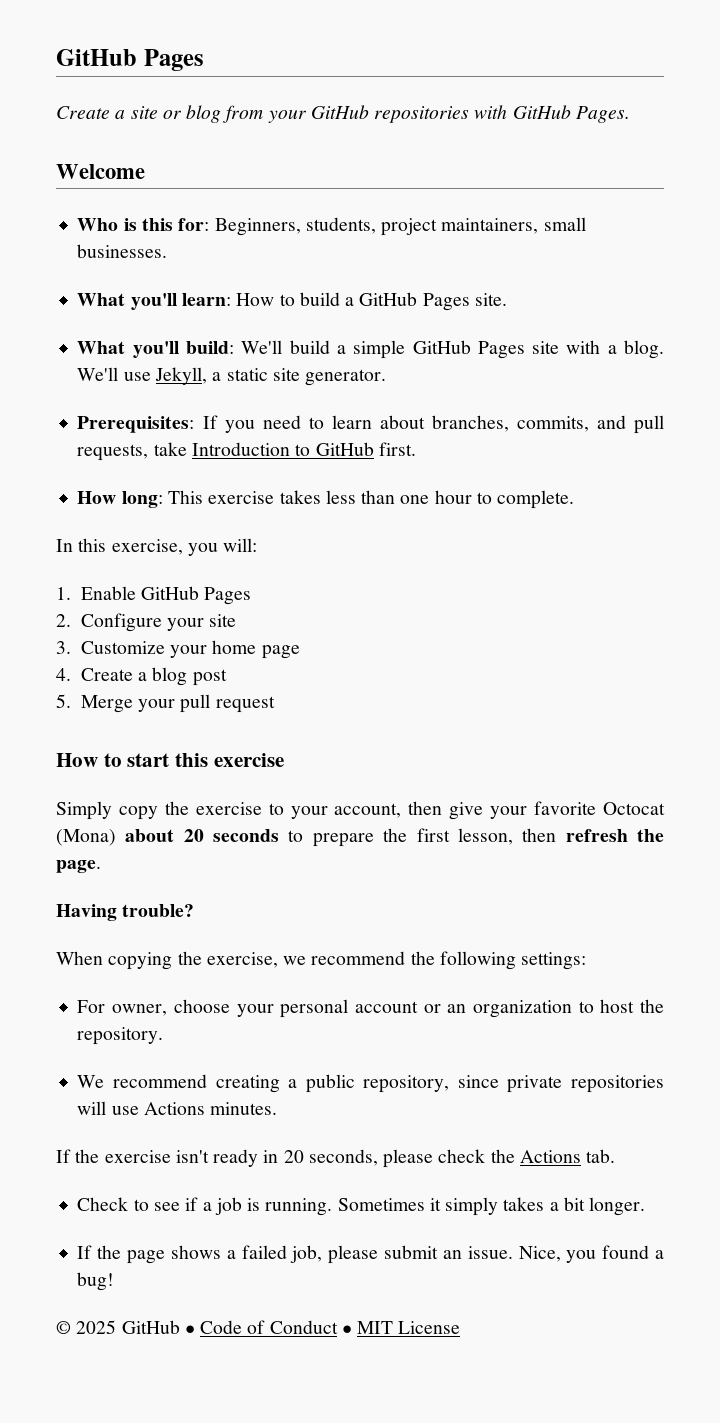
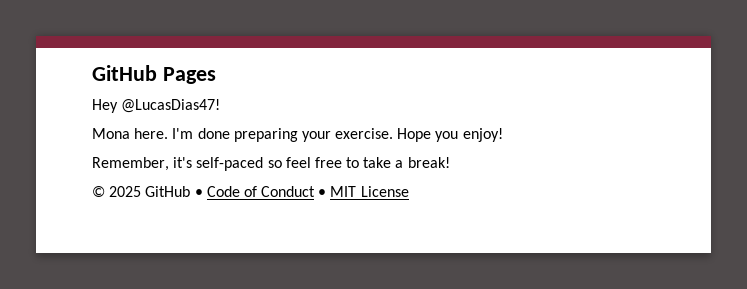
[56,49,204,71] [56,105,630,123] [56,164,145,179] [77,217,586,236] [77,244,168,258] [77,292,507,311] [77,340,665,359] [77,367,387,386] [77,415,664,434] [77,442,416,461] [77,490,575,509] [56,538,258,556] [56,586,252,605] [56,613,237,632] [56,640,300,659] [56,667,227,686] [56,694,275,713] [56,753,284,767] [56,801,666,820] [56,828,665,847] [56,860,101,873] [56,904,195,921] [56,951,587,970] [77,999,664,1018] [77,1027,164,1045] [77,1074,665,1093] [77,1101,278,1115] [56,1149,616,1168] [77,1197,646,1216] [77,1245,664,1264] [77,1272,115,1291] GitHub Pages // Create a site or blog from your GitHub repositories with GitHub Pages. // Welcome // Who is this for: Beginners, students, project maintainers, small businesses. // What you'll learn: How to build a GitHub Pages site. // What you'll build: We'll build a simple GitHub Pages site with a blog. We'll use Jekyll, a static site generator. // Prerequisites: If you need to learn about branches, commits, and pull requests, take Introduction to GitHub first. // How long: This exercise takes less than one hour to complete. // In this exercise, you will: // 1. Enable GitHub Pages // 2. Configure your site // 3. Customize your home page // 4. Create a blog post // 5. Merge your pull request // How to start this exercise // Simply copy the exercise to your account, then give your favorite Octocat (Mona) about 20 seconds to prepare the first lesson, then refresh the page. // Having trouble? // When copying the exercise, we recommend the following settings: // For owner, choose your personal account or an organization to host the repository. // We recommend creating a public repository, since private repositories will use Actions minutes. // If the exercise isn't ready in 20 seconds, please check the Actions tab. // Check to see if a job is running. Sometimes it simply takes a bit longer. // If the page shows a failed job, please submit an issue. Nice, you found a bug! -> [92,65,216,84] [92,99,221,113] [92,128,503,142] [92,157,450,171] GitHub Pages // Hey @LucasDias47! // Mona here. I'm done preparing your exercise. Hope you enjoy! // Remember, it's self-paced so feel free to take a break!

